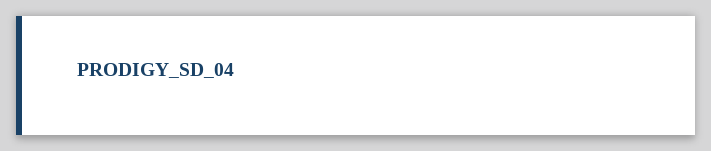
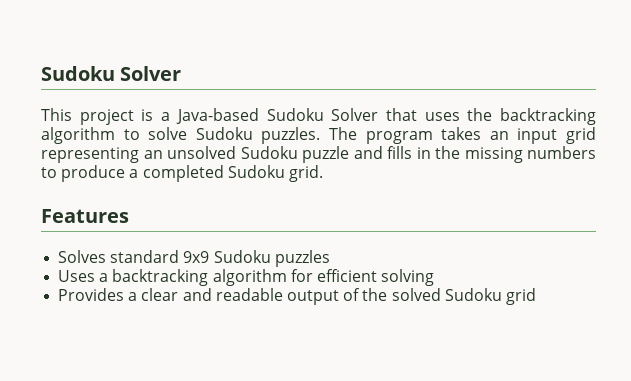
[77,63,234,78] PRODIGY_SD_04 -> [41,66,182,81] [41,108,596,125] [41,127,597,144] [41,146,596,163] [41,165,323,182] [41,209,129,223] [58,250,330,267] [58,269,435,286] [58,288,536,305] Sudoku Solver // This project is a Java-based Sudoku Solver that uses the backtracking algorithm to solve Sudoku puzzles. The program takes an input grid representing an unsolved Sudoku puzzle and fills in the missing numbers to produce a completed Sudoku grid. // Features // Solves standard 9x9 Sudoku puzzles // Uses a backtracking algorithm for efficient solving // Provides a clear and readable output of the solved Sudoku grid

